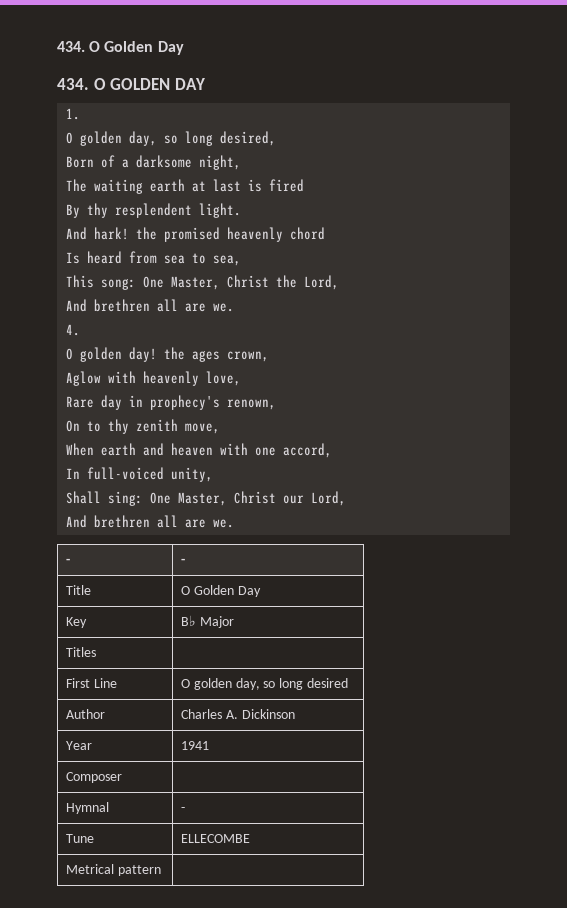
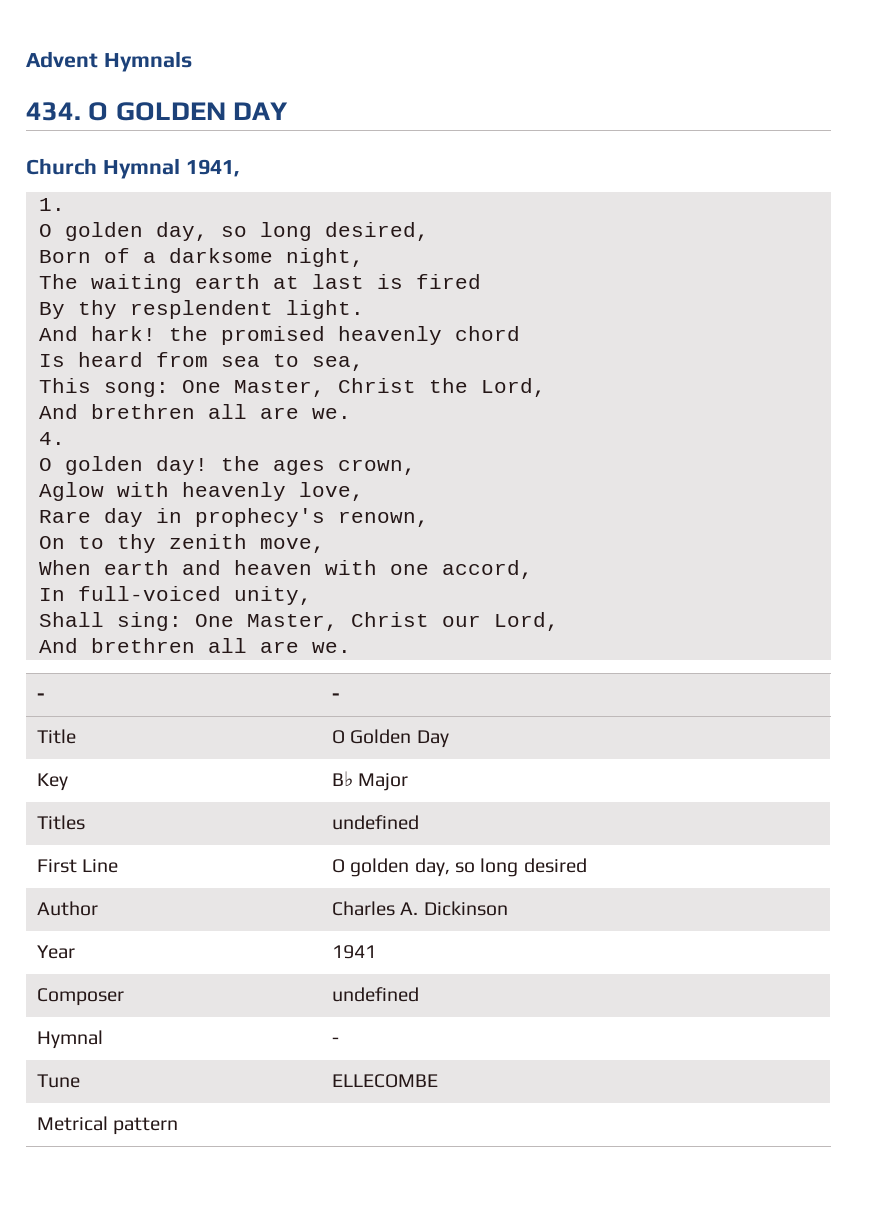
[57,41,184,55] 434. O Golden Day -> [26,51,192,72] Advent Hymnals
(205, 84) none -> [26,158,240,179] // Church Hymnal 1941,
(97, 652) none -> [332,815,420,830] undefined
(123, 777) none -> [332,987,420,1002] undefined

